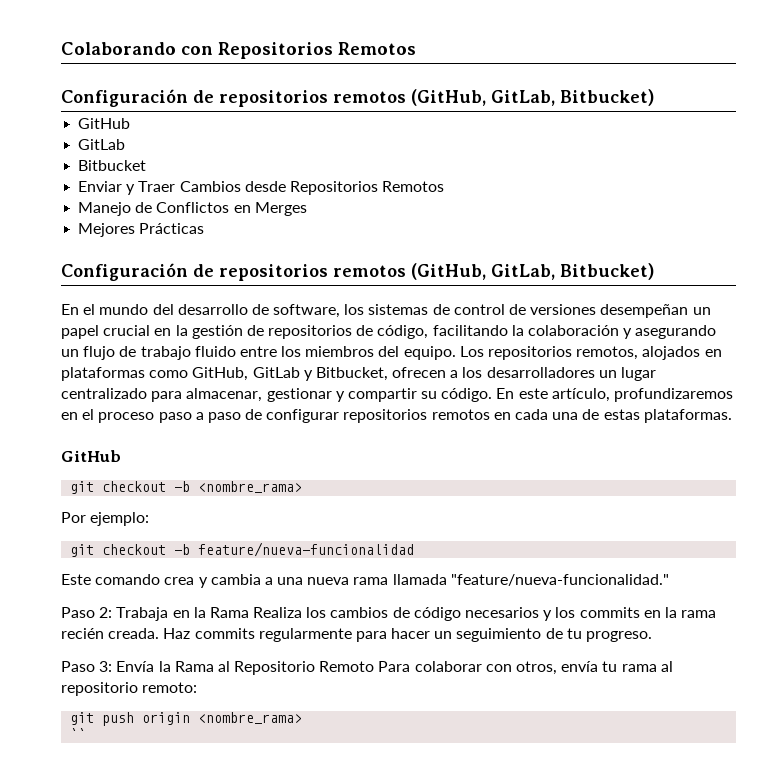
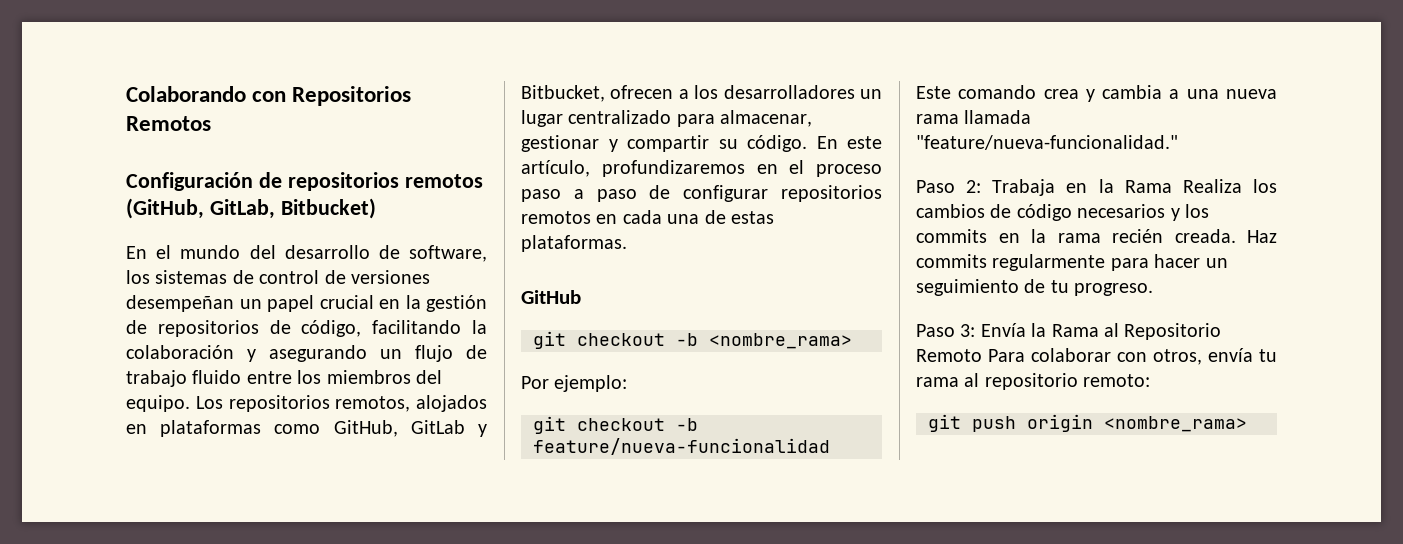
[78,118,131,129] [78,139,126,150] [78,160,147,171] [78,181,445,195] [78,202,307,216] [78,223,205,237] [61,263,654,281] // GitHub // GitLab // Bitbucket // Enviar y Traer Cambios desde Repositorios Remotos // Manejo de Conflictos en Merges // Mejores Prácticas // Configuración de repositorios remotos (GitHub, GitLab, Bitbucket) -> (376, 208) none
[70,728,87,739] // `` -> (1247, 424) none

